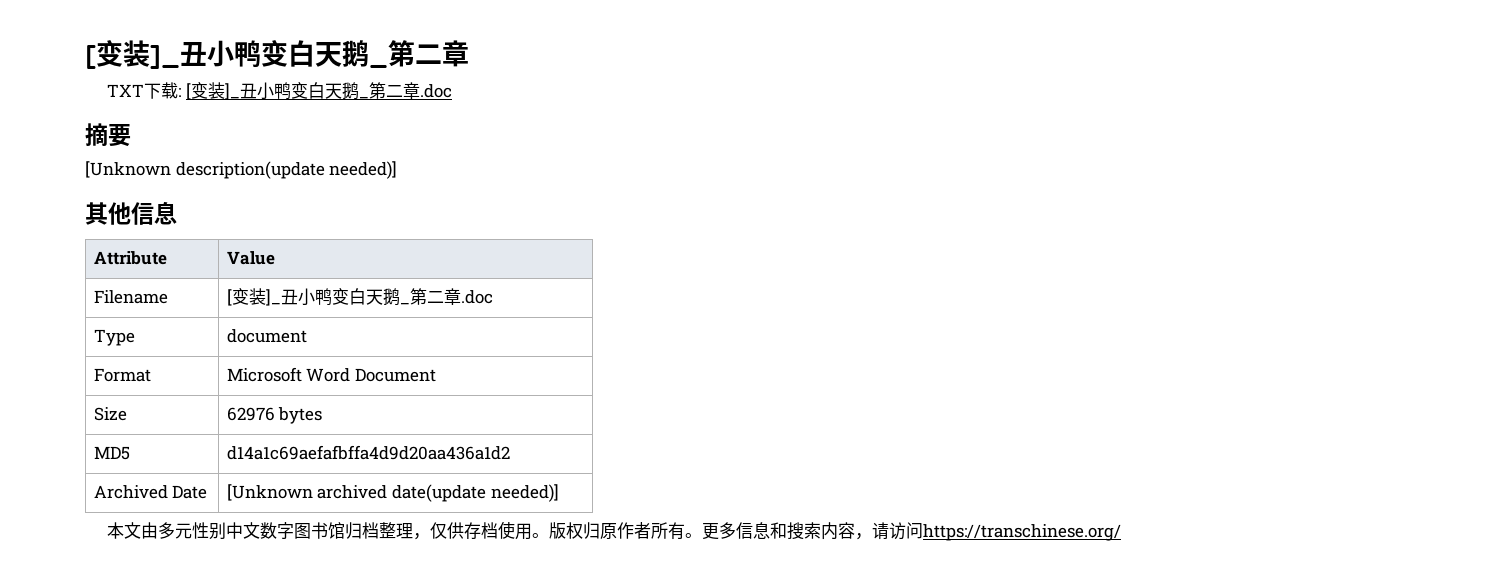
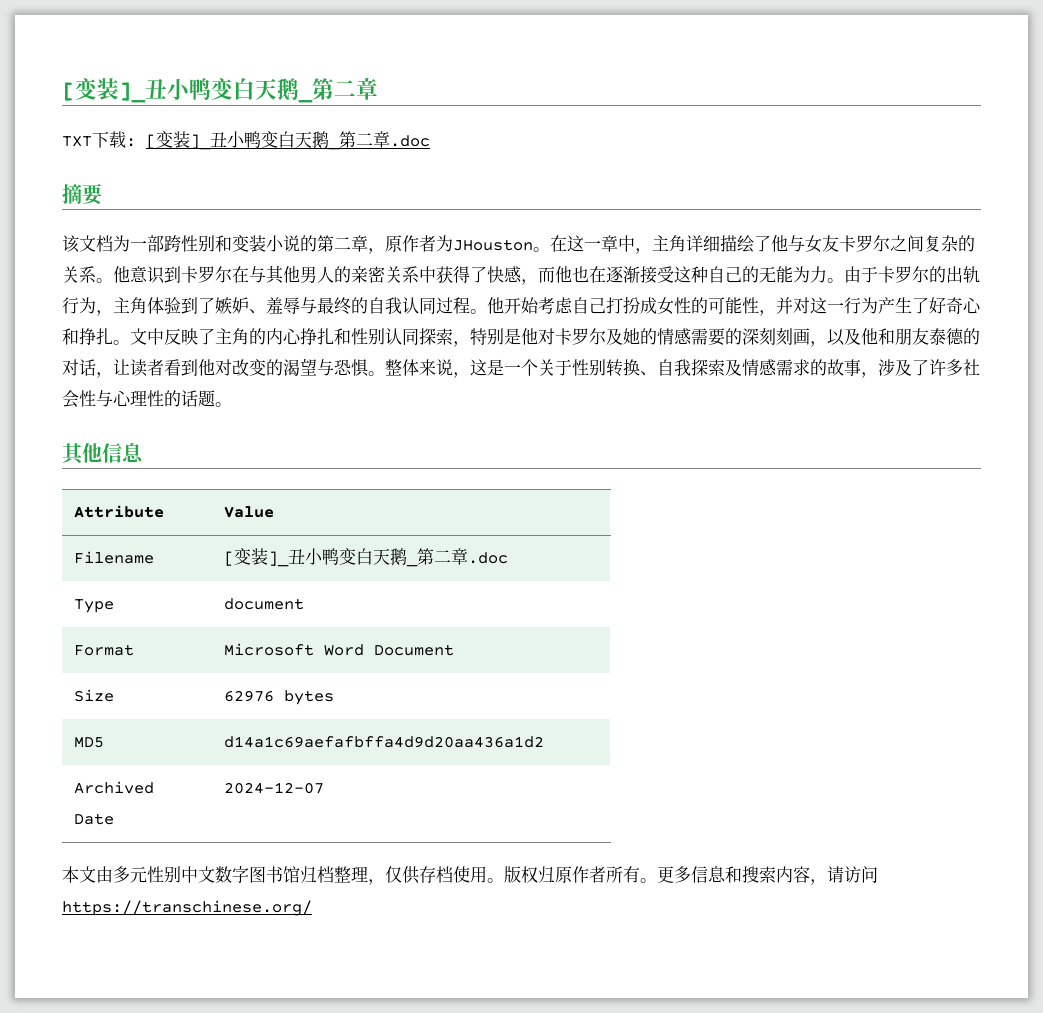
[85,161,398,179] [Unknown description(update needed)] -> [62,235,975,254] [62,265,980,285] [62,296,981,316] [62,328,980,347] [62,358,980,378] [62,390,232,408] 该文档为一部跨性别和变装小说的第二章，原作者为JHouston。在这一章中，主角详细描绘了他与女友卡罗尔之间复杂的关系。他意识到卡罗尔在与其他男人的亲密关系中获得了快感，而他也在逐渐接受这种自己的无能为力。由于卡罗尔的出轨行为，主角体验到了嫉妒、羞辱与最终的自我认同过程。他开始考虑自己打扮成女性的可能性，并对这一行为产生了好奇心和挣扎。文中反映了主角的内心挣扎和性别认同探索，特别是他对卡罗尔及她的情感需要的深刻刻画，以及他和朋友泰德的对话，让读者看到他对改变的渴望与恐惧。整体来说，这是一个关于性别转换、自我探索及情感需求的故事，涉及了许多社会性与心理性的话题。
[226,484,559,502] [Unknown archived date(update needed)] -> [223,782,324,794] 2024-12-07

